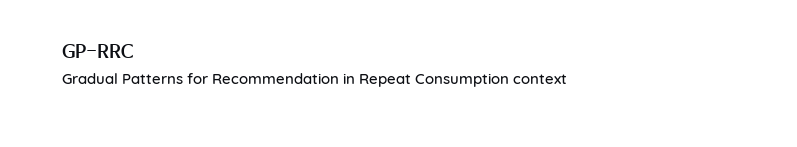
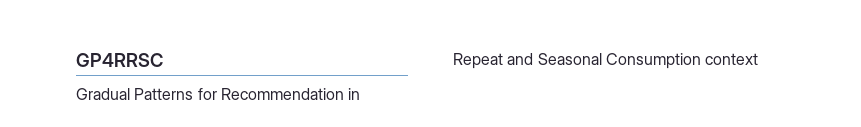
[62,44,133,58] GP-RRC -> [76,53,163,67] GP4RRSC
(412, 80) none -> [507,53,602,65] and Seasonal

